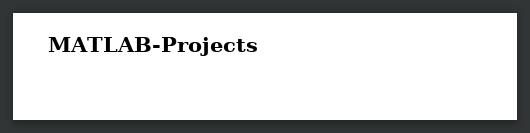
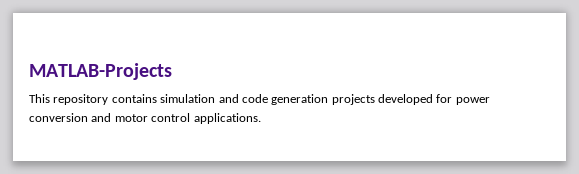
(258, 46) none -> [29,94,490,105] [29,113,261,124] // This repository contains simulation and code generation projects developed for power conversion and motor control applications.

